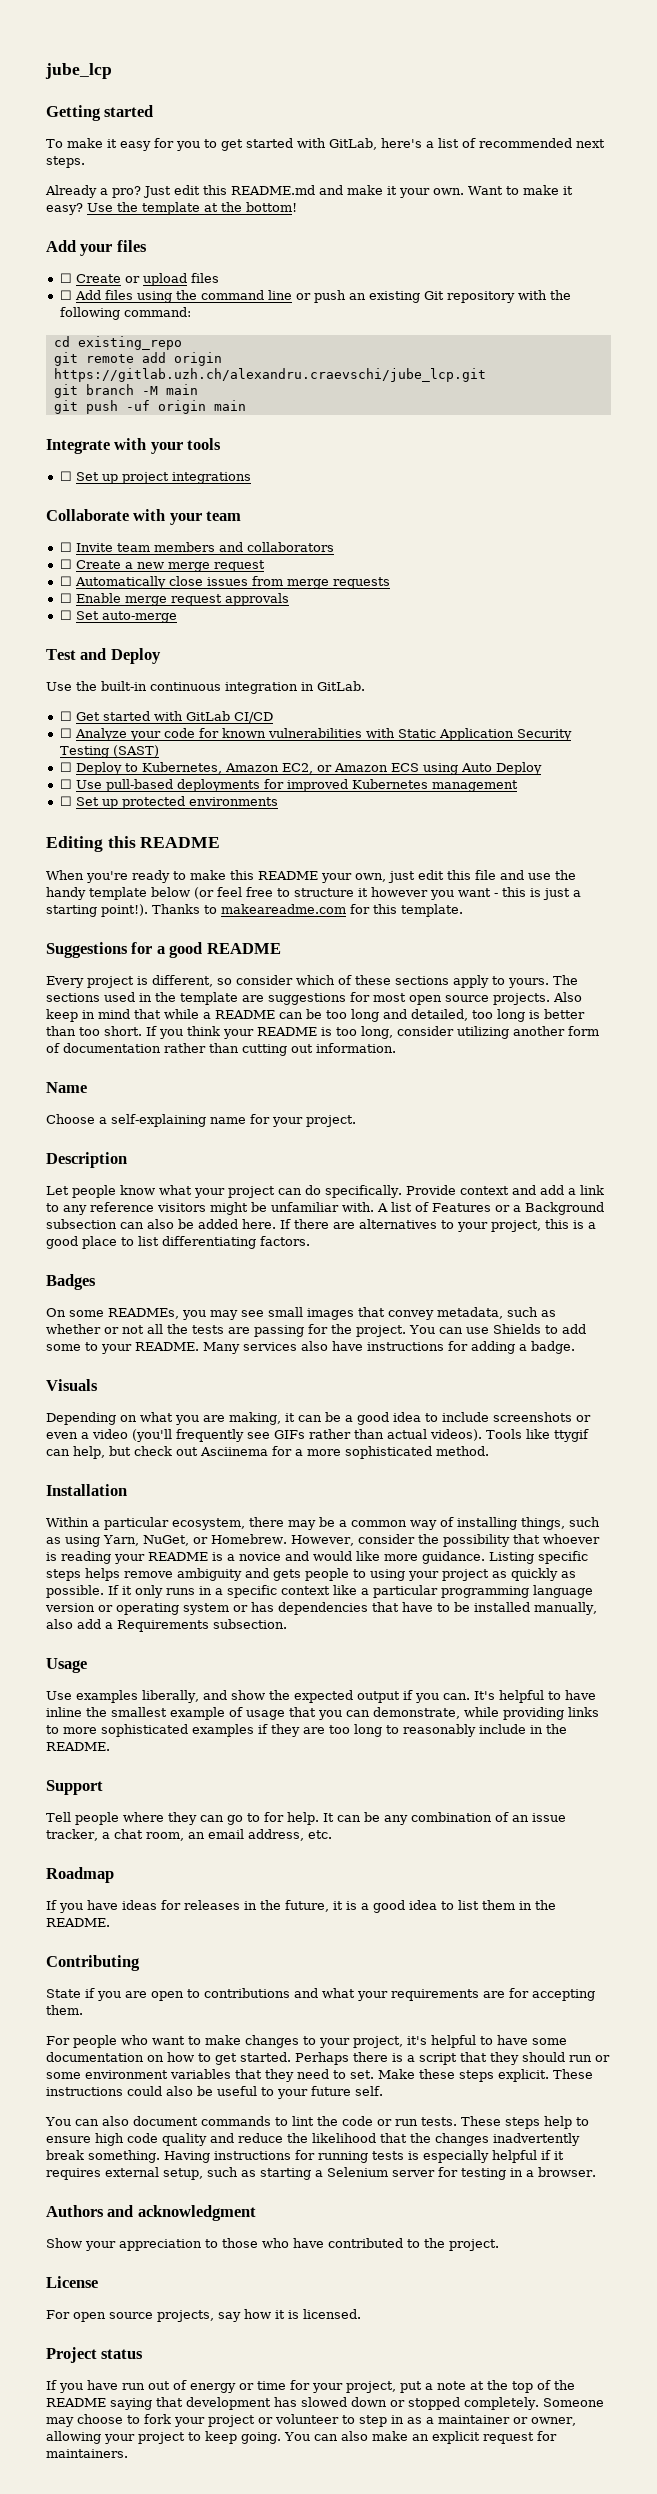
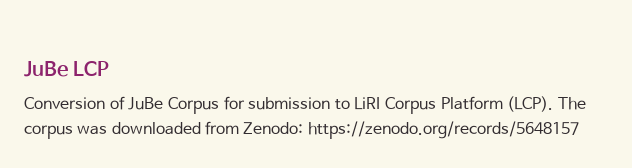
[45,63,112,79] [46,105,154,121] [46,138,605,151] [46,156,85,168] [45,185,573,198] [46,202,297,215] [46,240,147,256] [59,273,219,286] [59,290,571,303] [59,307,191,320] [53,336,182,350] [53,352,222,366] [53,368,486,382] [53,384,198,398] [53,400,246,414] [46,438,222,454] [59,471,251,484] [46,509,242,525] [59,542,334,552] [59,559,265,572] [59,576,390,589] [59,593,289,606] [59,610,177,623] [46,648,161,664] [46,681,365,694] [59,711,273,723] [59,728,572,741] [59,745,159,758] [59,762,542,775] [59,779,518,792] [59,796,278,809] [46,836,221,852] [46,870,576,883] [46,887,581,900] [46,904,463,917] [46,942,281,958] [46,975,578,988] [46,992,582,1005] [46,1009,585,1022] [46,1026,599,1039] [46,1043,396,1056] [46,1082,87,1093] [46,1114,356,1127] [46,1152,127,1168] [46,1185,604,1198] [46,1202,604,1215] [46,1219,596,1232] [46,1236,310,1249] [46,1274,96,1290] [46,1307,556,1320] [46,1324,586,1337] [46,1341,575,1354] [46,1379,98,1391] [46,1412,591,1425] [46,1429,589,1442] [46,1446,489,1459] [46,1484,127,1496] [46,1517,600,1530] [46,1534,600,1547] [46,1551,588,1564] [46,1568,576,1581] [46,1585,593,1598] [45,1602,597,1615] [46,1619,287,1632] [46,1658,87,1673] [46,1690,596,1703] [46,1707,599,1720] [46,1724,567,1737] [46,1742,110,1751] [46,1780,103,1795] [46,1812,566,1825] [46,1829,332,1841] [46,1867,114,1883] [46,1900,556,1913] [46,1918,110,1927] [46,1955,140,1971] [46,1988,595,2001] [46,2005,83,2015] [46,2035,567,2048] [46,2052,610,2065] [46,2069,593,2082] [46,2086,383,2099] [45,2116,589,2129] [46,2133,580,2146] [46,2150,564,2163] [46,2167,596,2180] [46,2205,256,2221] [46,2238,499,2251] [46,2276,98,2288] [46,2309,361,2322] [46,2347,144,2363] [46,2380,575,2393] [46,2397,604,2410] [46,2414,576,2427] [46,2431,557,2444] [46,2449,128,2458] jube_lcp // Getting started // To make it easy for you to get started with GitLab, here's a list of recommended next steps. // Already a pro? Just edit this README.md and make it your own. Want to make it easy? Use the template at the bottom! // Add your files // ☐ Create or upload files // ☐ Add files using the command line or push an existing Git repository with the following command: // cd existing_repo // git remote add origin https://gitlab.uzh.ch/alexandru.craevschi/jube_lcp.git // git branch -M main // git push -uf origin main // Integrate with your tools // ☐ Set up project integrations // Collaborate with your team // ☐ Invite team members and collaborators // ☐ Create a new merge request // ☐ Automatically close issues from merge requests // ☐ Enable merge request approvals // ☐ Set auto-merge // Test and Deploy // Use the built-in continuous integration in GitLab. // ☐ Get started with GitLab CI/CD // ☐ Analyze your code for known vulnerabilities with Static Application Security Testing (SAST) // ☐ Deploy to Kubernetes, Amazon EC2, or Amazon ECS using Auto Deploy // ☐ Use pull-based deployments for improved Kubernetes management // ☐ Set up protected environments // Editing this README // When you're ready to make this README your own, just edit this file and use the handy template below (or feel free to structure it however you want - this is just a starting point!). Thanks to makeareadme.com for this template. // Suggestions for a good README // Every project is different, so consider which of these sections apply to yours. The sections used in the template are suggestions for most open source projects. Also keep in mind that while a README can be too long and detailed, too long is better than too short. If you think your README is too long, consider utilizing another form of documentation rather than cutting out information. // Name // Choose a self-explaining name for your project. // Description // Let people know what your project can do specifically. Provide context and add a link to any reference visitors might be unfamiliar with. A list of Features or a Background subsection can also be added here. If there are alternatives to your project, this is a good place to list differentiating factors. // Badges // On some READMEs, you may see small images that convey metadata, such as whether or not all the tests are passing for the project. You can use Shields to add some to your README. Many services also have instructions for adding a badge. // Visuals // Depending on what you are making, it can be a good idea to include screenshots or even a video (you'll frequently see GIFs rather than actual videos). Tools like ttygif can help, but check out Asciinema for a more sophisticated method. // Installation // Within a particular ecosystem, there may be a common way of installing things, such as using Yarn, NuGet, or Homebrew. However, consider the possibility that whoever is reading your README is a novice and would like more guidance. Listing specific steps helps remove ambiguity and gets people to using your project as quickly as possible. If it only runs in a specific context like a particular programming language version or operating system or has dependencies that have to be installed manually, also add a Requirements subsection. // Usage // Use examples liberally, and show the expected output if you can. It's helpful to have inline the smallest example of usage that you can demonstrate, while providing links to more sophisticated examples if they are too long to reasonably include in the README. // Support // Tell people where they can go to for help. It can be any combination of an issue tracker, a chat room, an email address, etc. // Roadmap // If you have ideas for releases in the future, it is a good idea to list them in the README. // Contributing // State if you are open to contributions and what your requirements are for accepting them. // For people who want to make changes to your project, it's helpful to have some documentation on how to get started. Perhaps there is a script that they should run or some environment variables that they need to set. Make these steps explicit. These instructions could also be useful to your future self. // You can also document commands to lint the code or run tests. These steps help to ensure high code quality and reduce the likelihood that the changes inadvertently break something. Having instructions for running tests is especially helpful if it requires external setup, such as starting a Selenium server for testing in a browser. // Authors and acknowledgment // Show your appreciation to those who have contributed to the project. // License // For open source projects, say how it is licensed. // Project status // If you have run out of energy or time for your project, put a note at the top of the README saying that development has slowed down or stopped completely. Someone may choose to fork your project or volunteer to step in as a maintainer or owner, allowing your project to keep going. You can also make an explicit request for maintainers. -> [24,61,110,77] [24,96,586,114] [24,121,579,139] JuBe LCP // Conversion of JuBe Corpus for submission to LiRI Corpus Platform (LCP). The corpus was downloaded from Zenodo: https://zenodo.org/records/5648157

